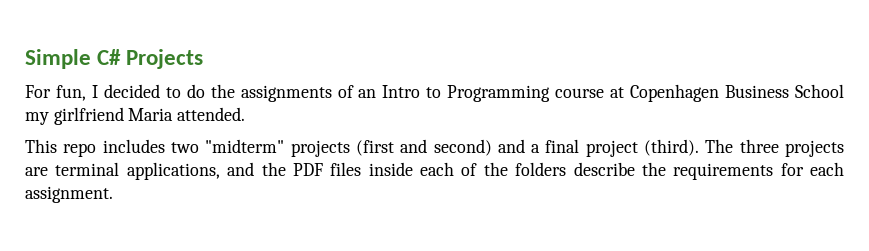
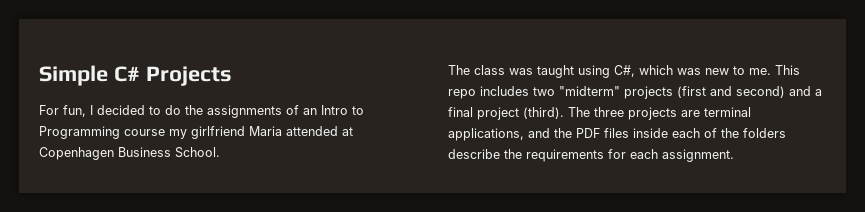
[610,84,845,102] [25,107,246,125] at Copenhagen Business School my girlfriend Maria attended. // -> [169,126,353,139] [39,147,220,160] [448,65,771,78] my girlfriend Maria attended at Copenhagen Business School. // The class was taught using C#, which was new to me.

